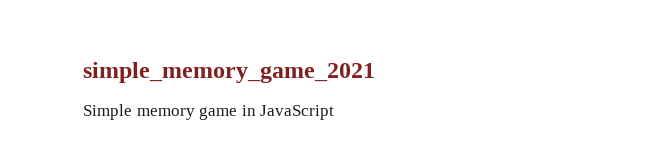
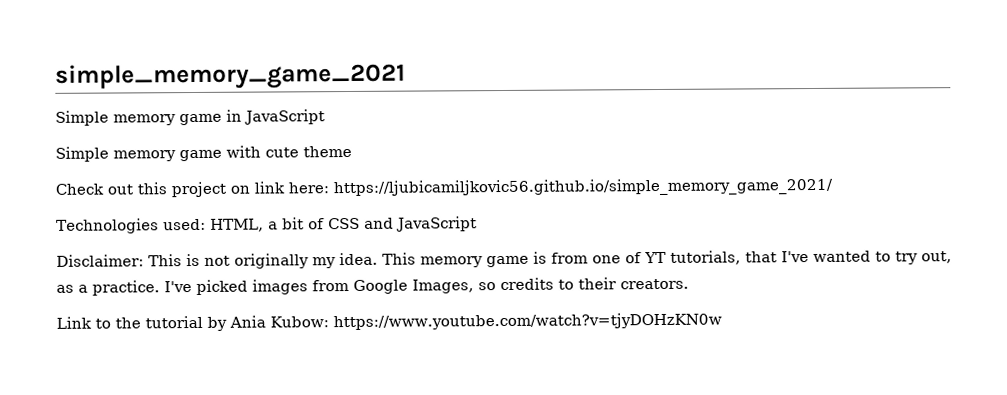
(335, 112) none -> [55,145,352,162] [55,177,833,198] [56,216,477,234] [56,250,952,269] [56,277,689,296] [56,312,722,331] // Simple memory game with cute theme // Check out this project on link here: https://ljubicamiljkovic56.github.io/simple_memory_game_2021/ // Technologies used: HTML, a bit of CSS and JavaScript // Disclaimer: This is not originally my idea. This memory game is from one of YT tutorials, that I've wanted to try out, as a practice. I've picked images from Google Images, so credits to their creators. // Link to the tutorial by Ania Kubow: https://www.youtube.com/watch?v=tjyDOHzKN0w

